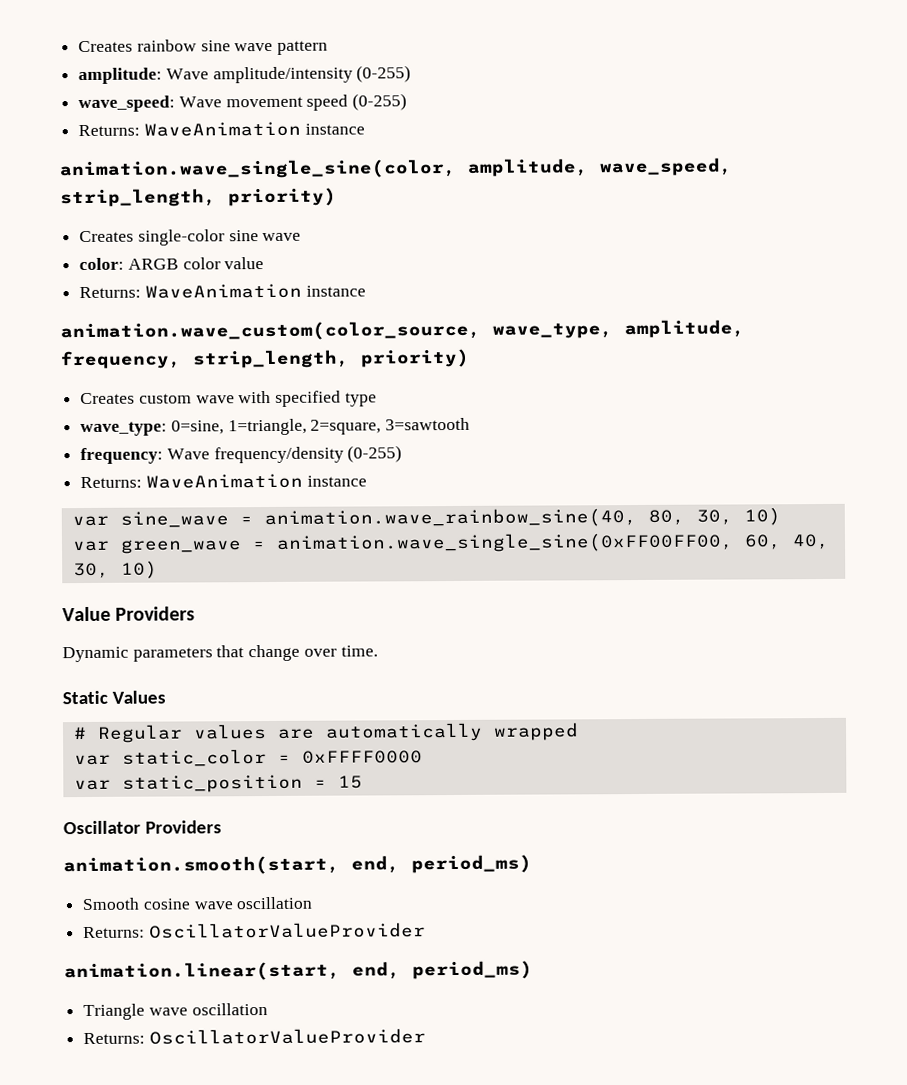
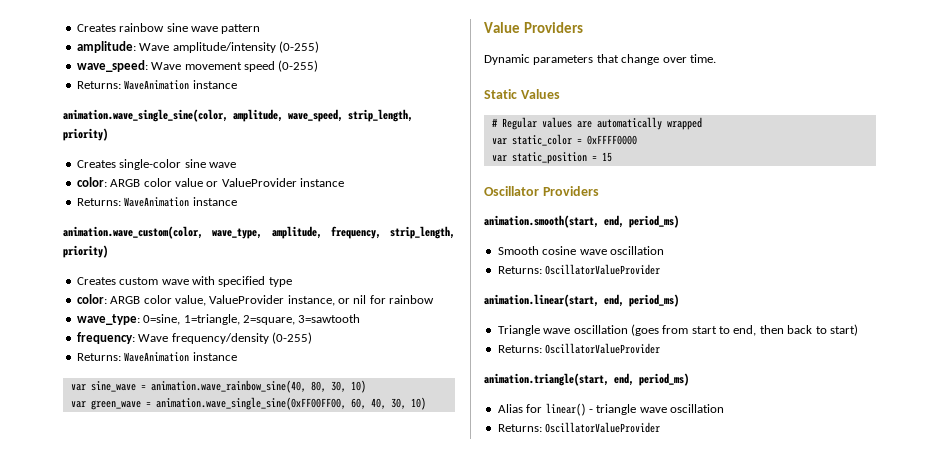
[79,283,366,299] [60,320,481,342] // Returns: WaveAnimation instance // animation.wave_custom(color_source, -> [206,178,344,187] [76,197,237,207] [63,226,203,239] or ValueProvider instance // Returns: WaveAnimation instance // animation.wave_custom(color,
(377, 399) none -> [76,294,435,306] // color: ARGB color value, ValueProvider instance, or nil for rainbow
(268, 1009) none -> [630,324,858,336] [497,343,661,354] [484,373,689,386] [497,403,724,416] (goes from start to end, then back to start) // Returns: OscillatorValueProvider // animation.triangle(start, end, period_ms) // Alias for linear() - triangle wave oscillation

